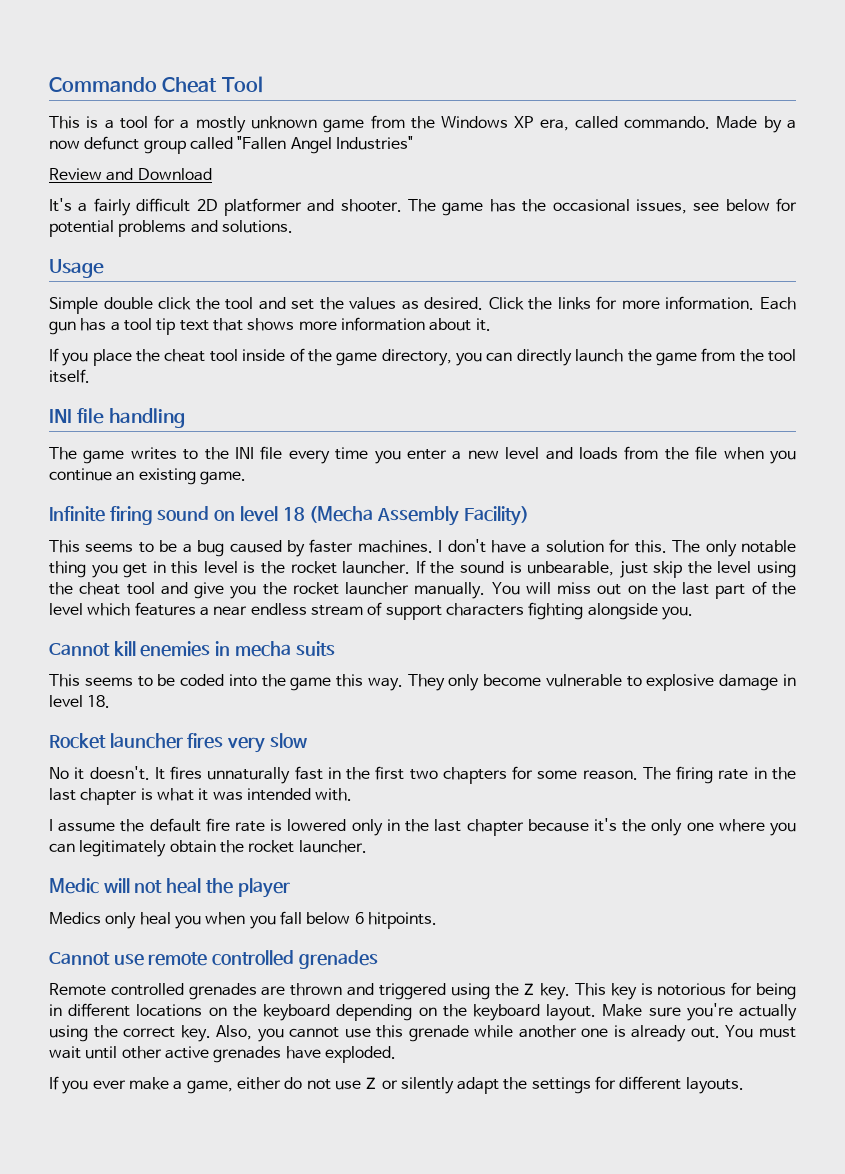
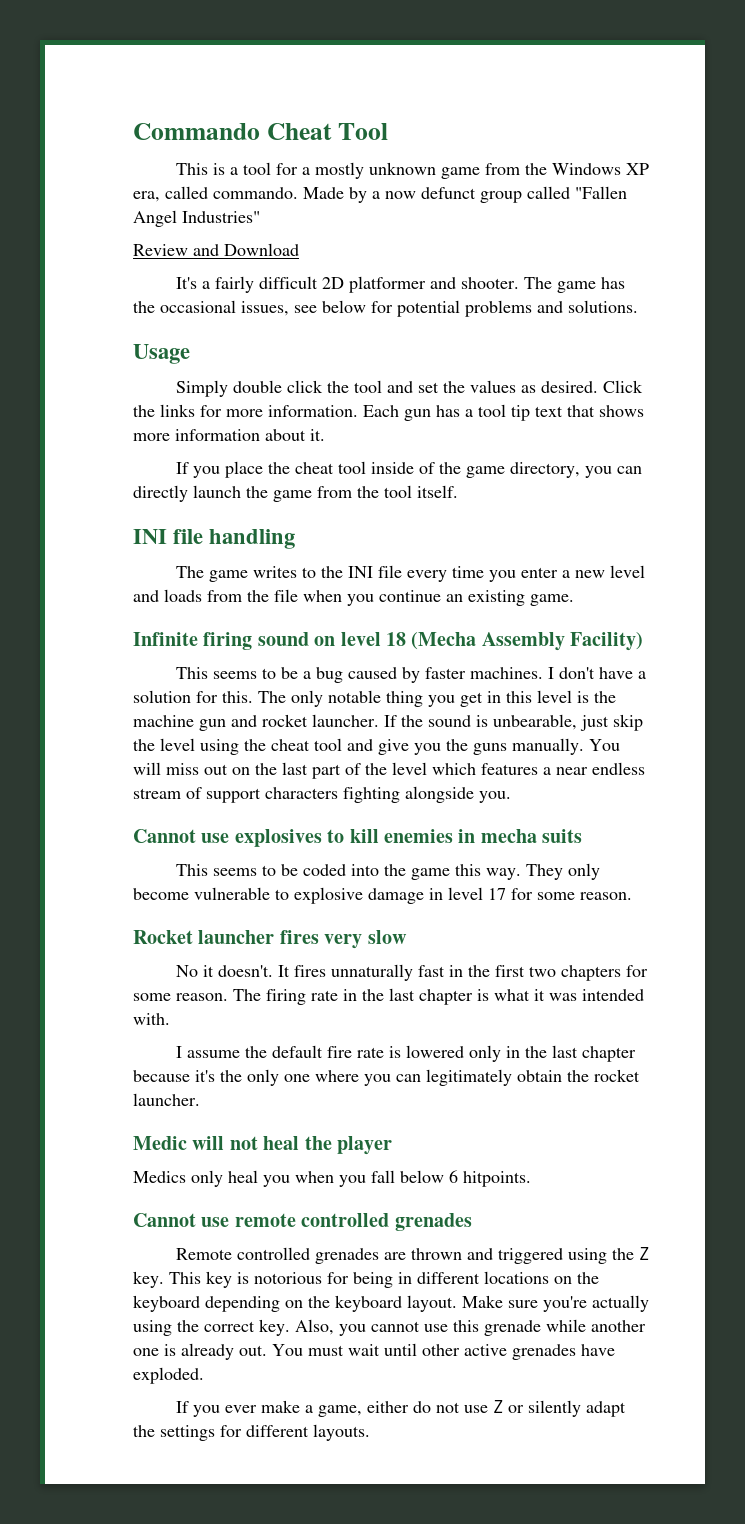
[49,297,98,314] Simple -> [175,380,228,397] Simply
(286, 567) none -> [133,715,257,731] machine gun and
[292,582,410,595] rocket launcher -> [473,743,507,755] guns
(110, 649) none -> [201,829,345,847] use explosives to
[87,695,111,708] 18. -> [488,888,632,900] 17 for some reason.

